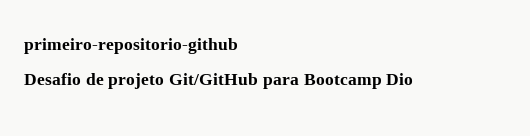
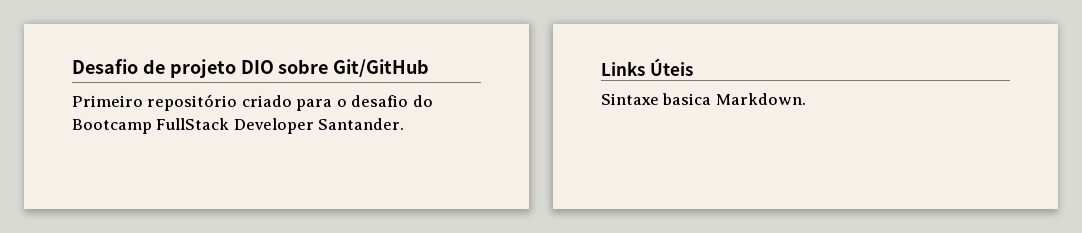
[24,38,238,54] primeiro-repositorio-github // -> (72, 66) none
(165, 81) none -> [240,59,329,74] DIO sobre
[262,73,414,89] para Bootcamp Dio -> [72,94,433,111] [72,118,405,134] [601,58,693,76] [601,93,806,105] // Primeiro repositório criado para o desafio do Bootcamp FullStack Developer Santander. // Links Úteis // Sintaxe basica Markdown.

